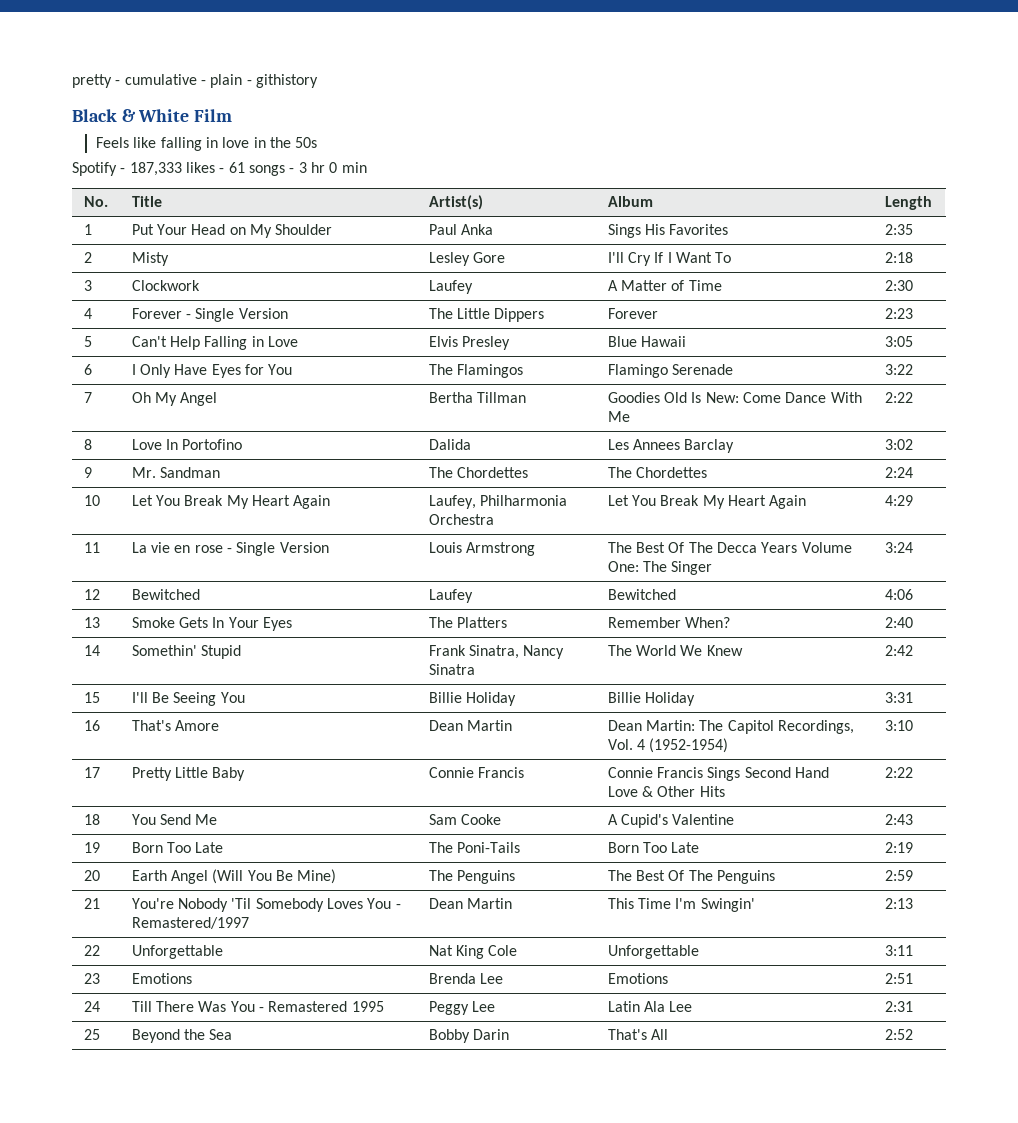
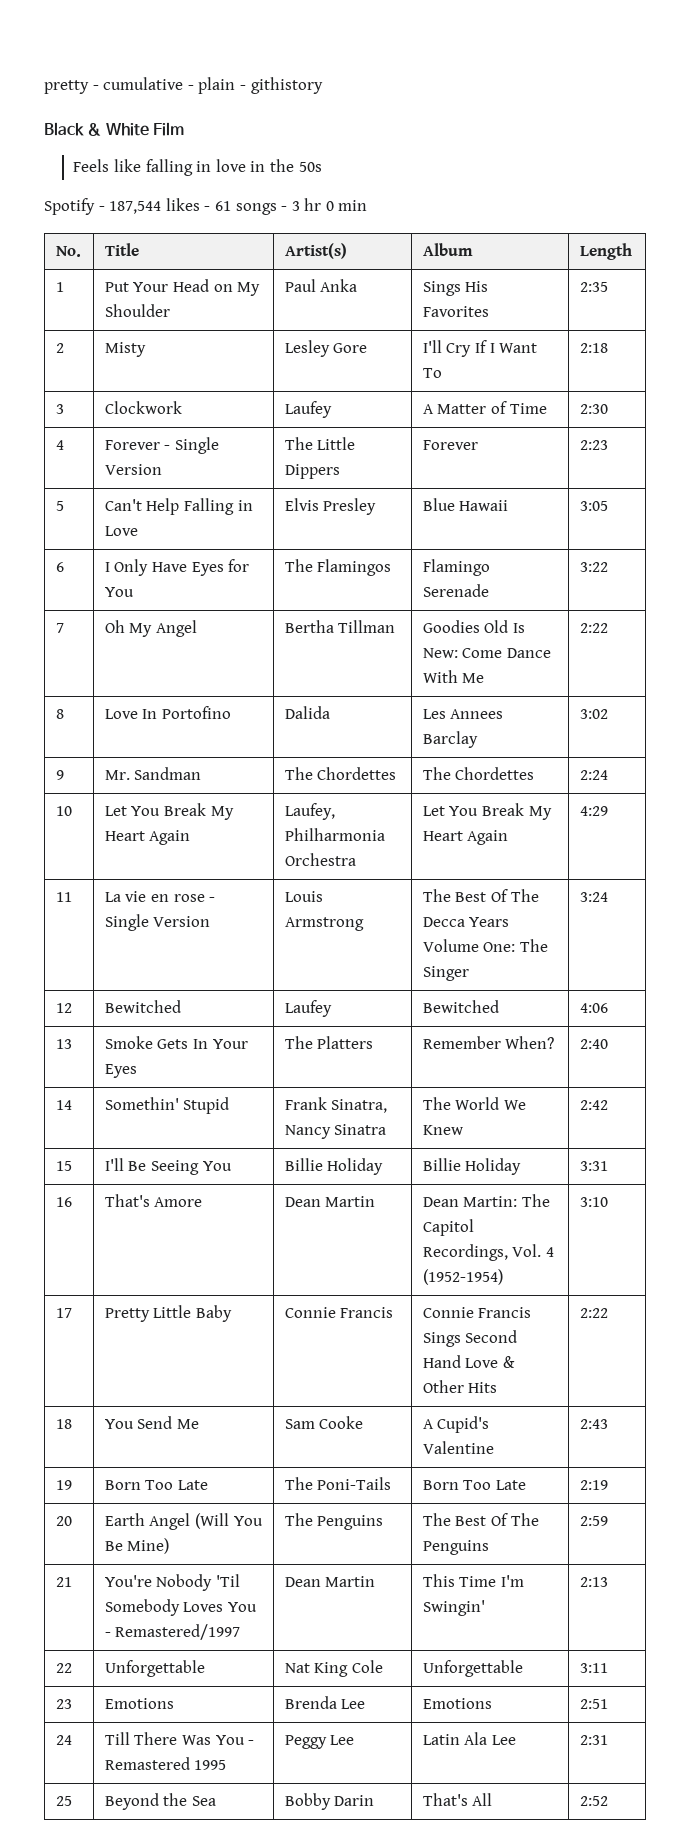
[129,162,182,176] 187,333 -> [109,201,162,214] 187,544

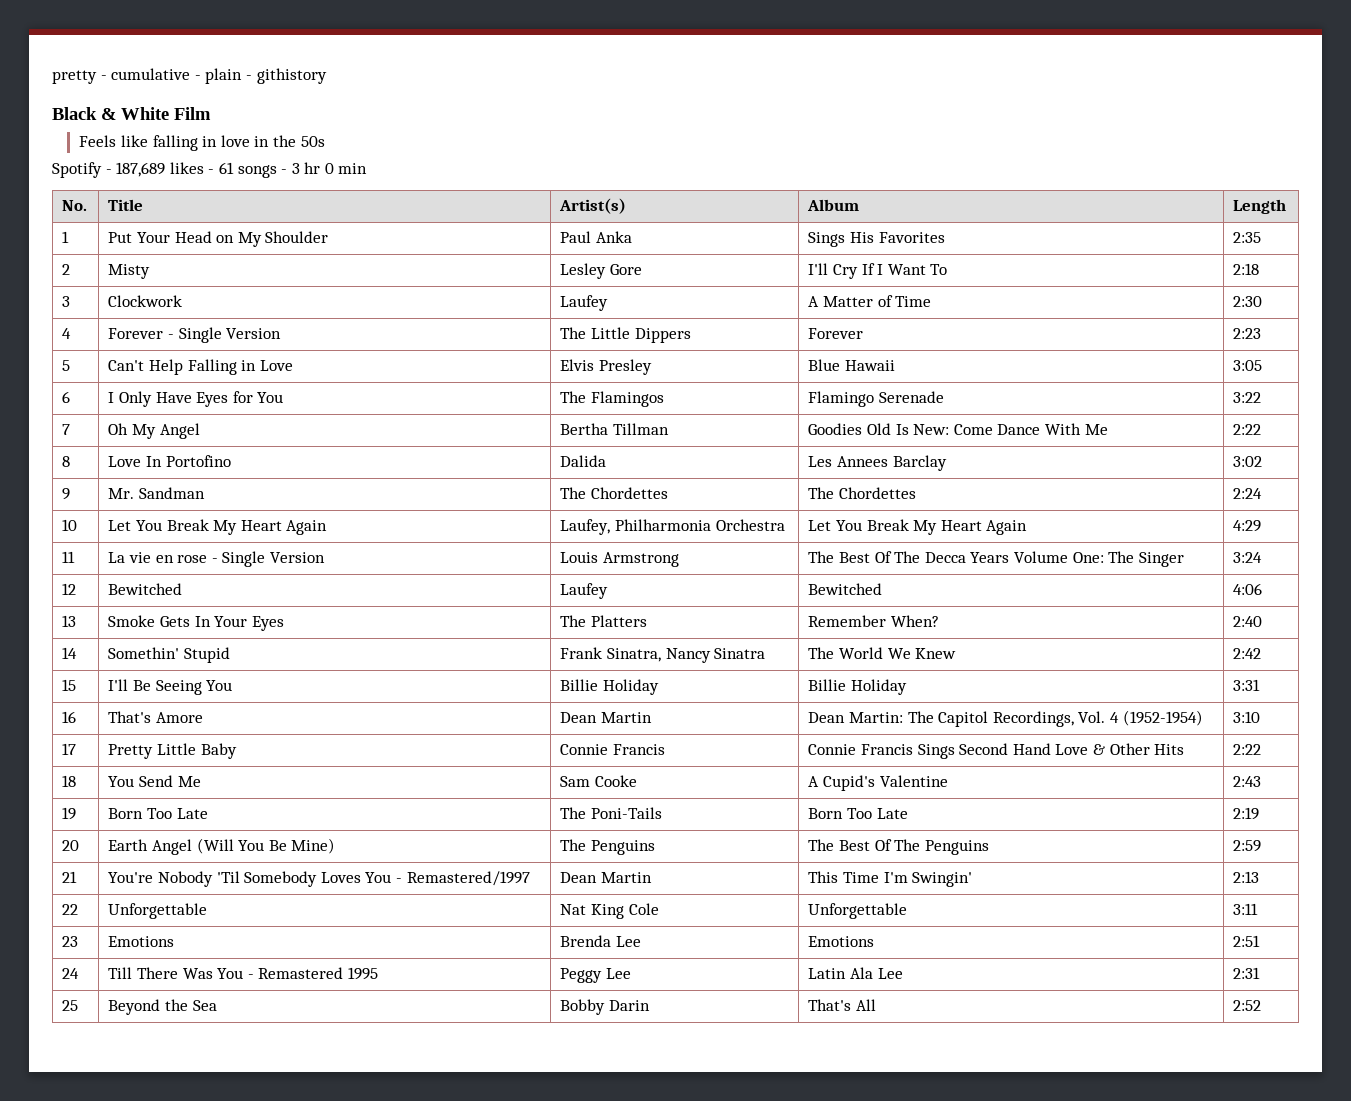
[109,201,162,214] 187,544 -> [116,162,166,177] 187,689

